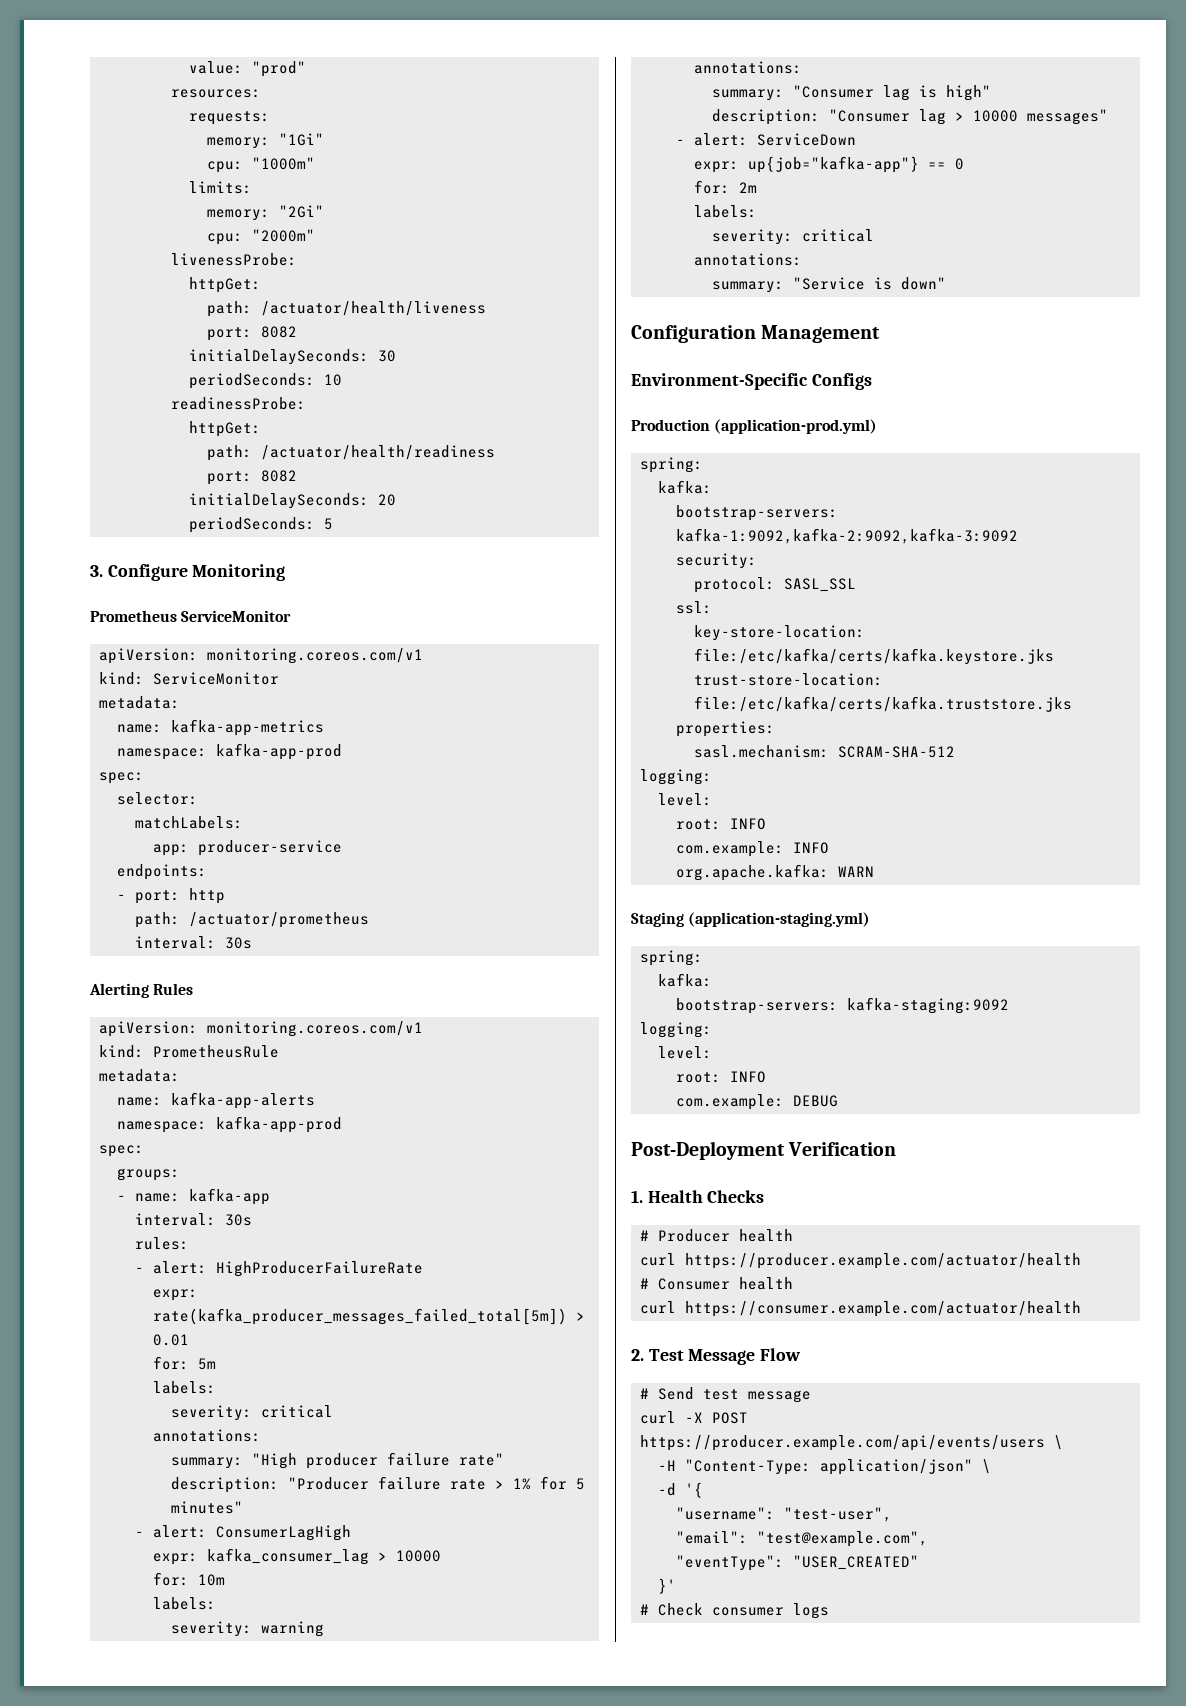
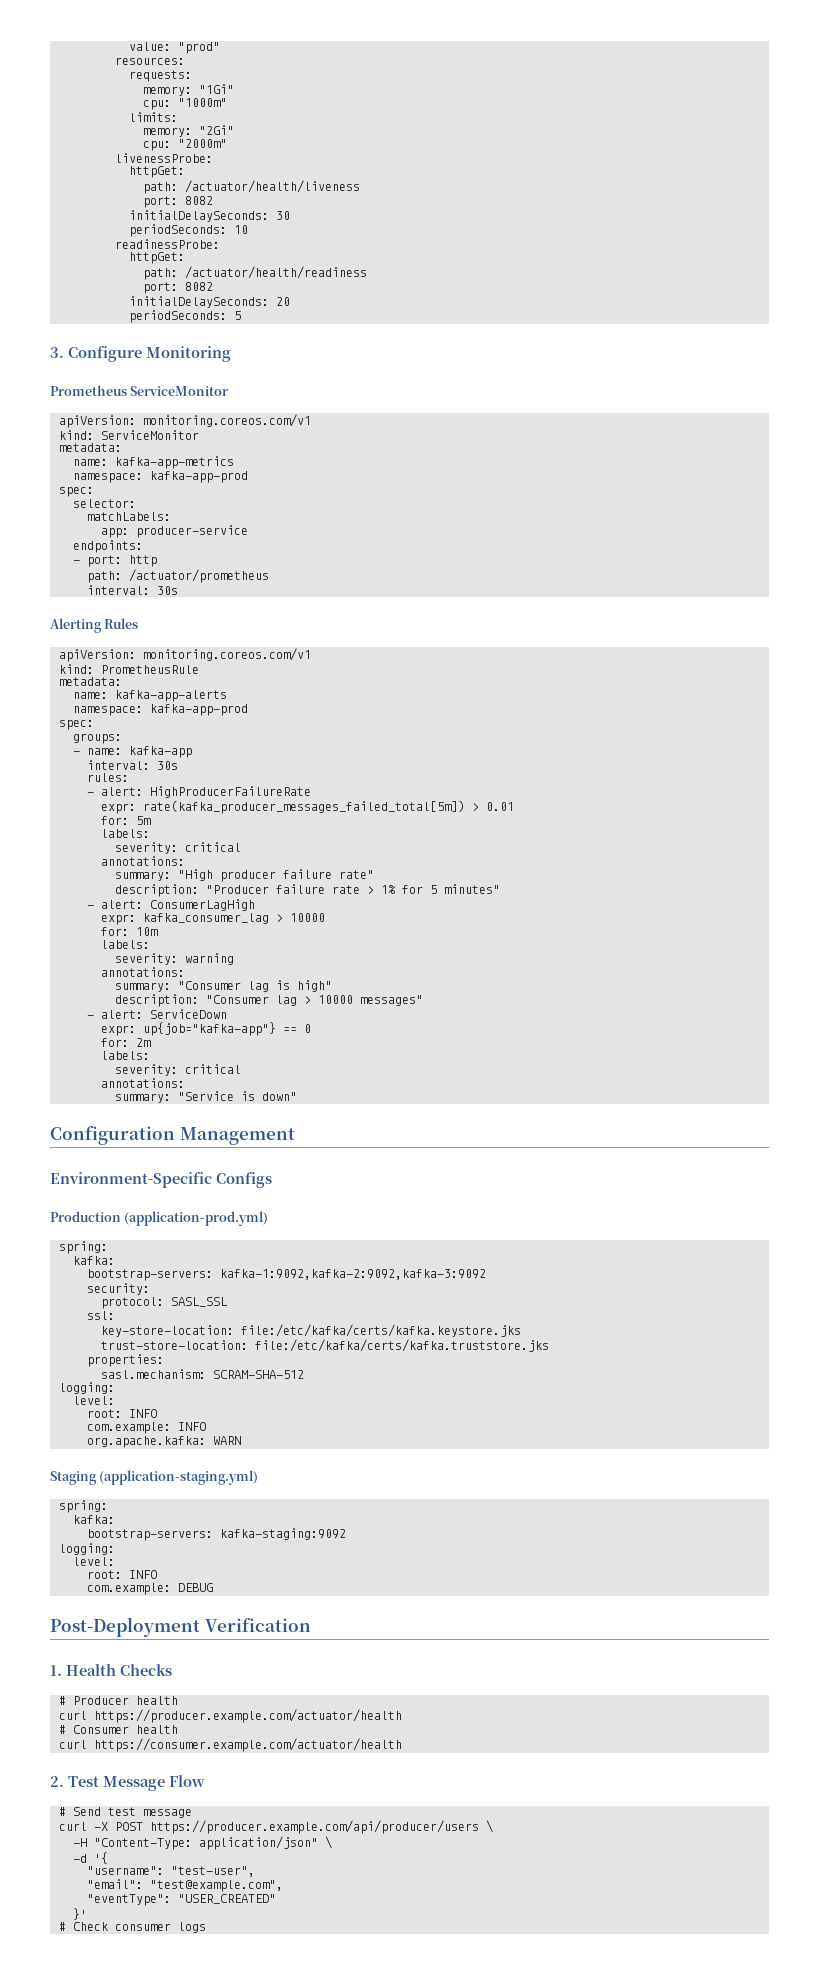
[640,1435,1046,1451] https://producer.example.com/api/events/users -> [149,1820,479,1834] https://producer.example.com/api/producer/users

